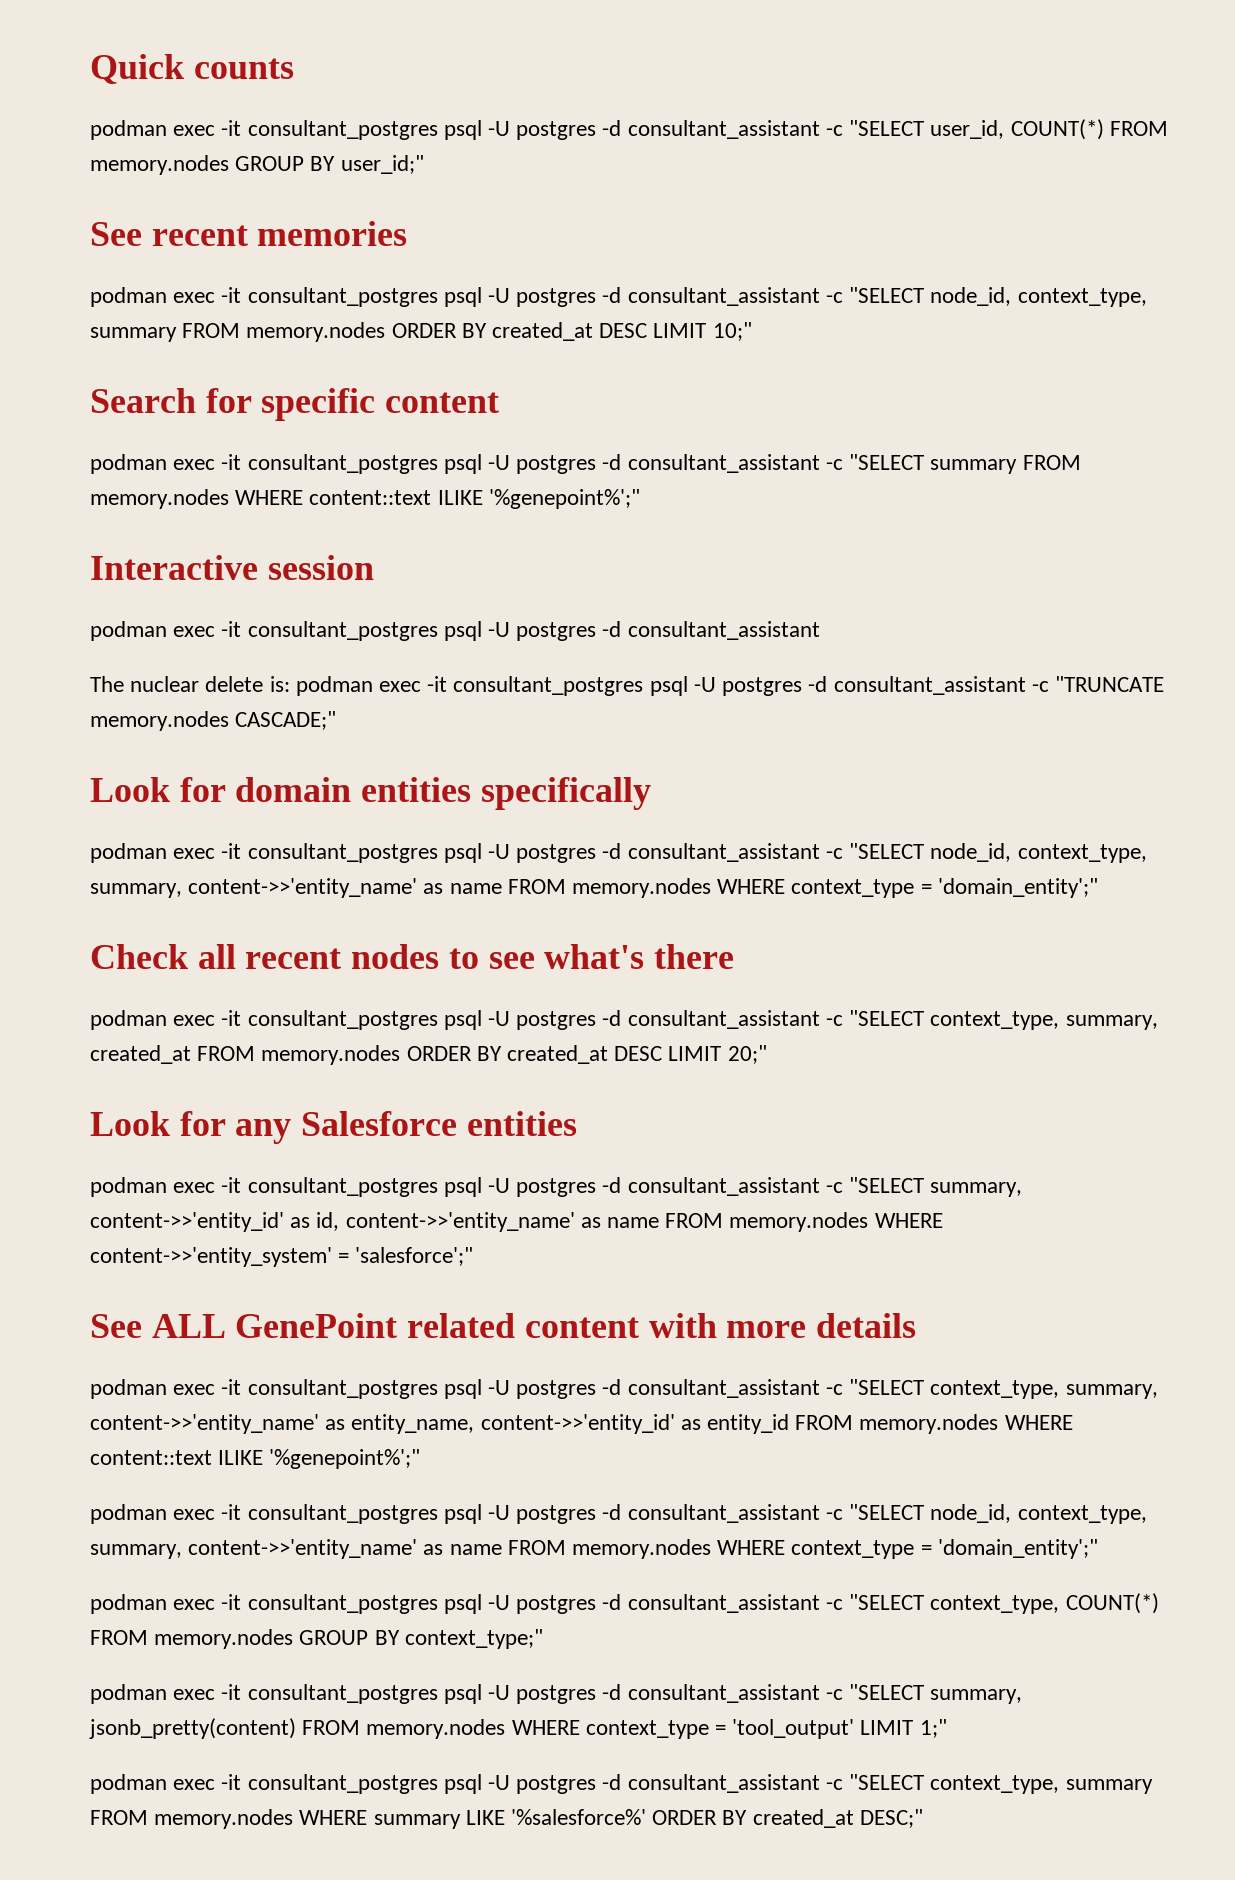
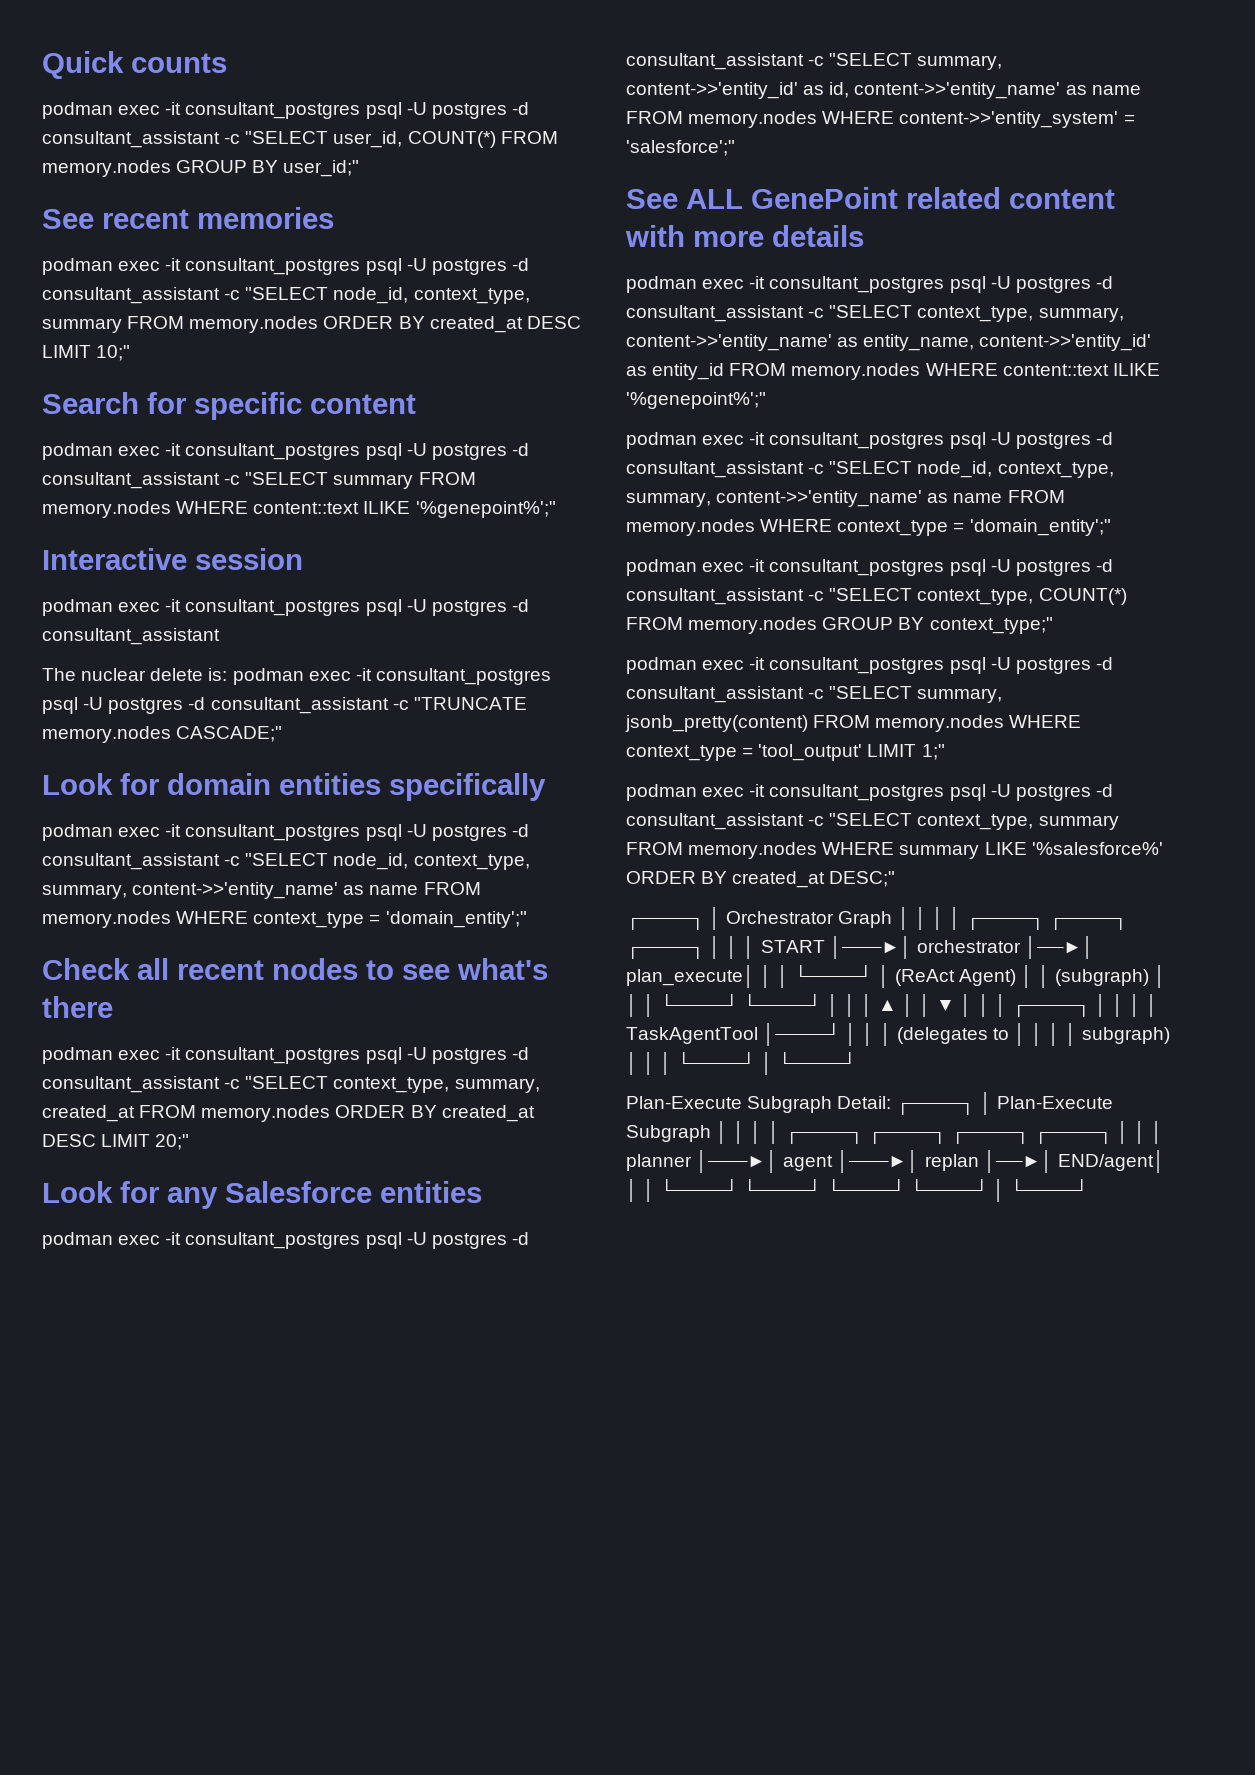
(923, 1818) none -> [626,907,1128,930] [626,936,1094,959] [626,965,1167,988] [626,994,1159,1017] [626,1023,1171,1046] [626,1052,856,1075] [626,1092,1113,1115] [626,1121,1164,1144] [626,1150,1165,1173] [626,1179,1088,1202] // ┌────┐ │ Orchestrator Graph │ │ │ │ ┌────┐ ┌────┐ ┌────┐ │ │ │ START │───►│ orchestrator │──►│ plan_execute│ │ │ └────┘ │ (ReAct Agent) │ │ (subgraph) │ │ │ └────┘ └────┘ │ │ │ ▲ │ │ ▼ │ │ │ ┌────┐ │ │ │ │ TaskAgentTool │────┘ │ │ │ (delegates to │ │ │ │ subgraph) │ │ │ └────┘ │ └────┘ // Plan-Execute Subgraph Detail: ┌────┐ │ Plan-Execute Subgraph │ │ │ │ ┌────┐ ┌────┐ ┌────┐ ┌────┐ │ │ │ planner │───►│ agent │───►│ replan │──►│ END/agent│ │ │ └────┘ └────┘ └────┘ └────┘ │ └────┘

